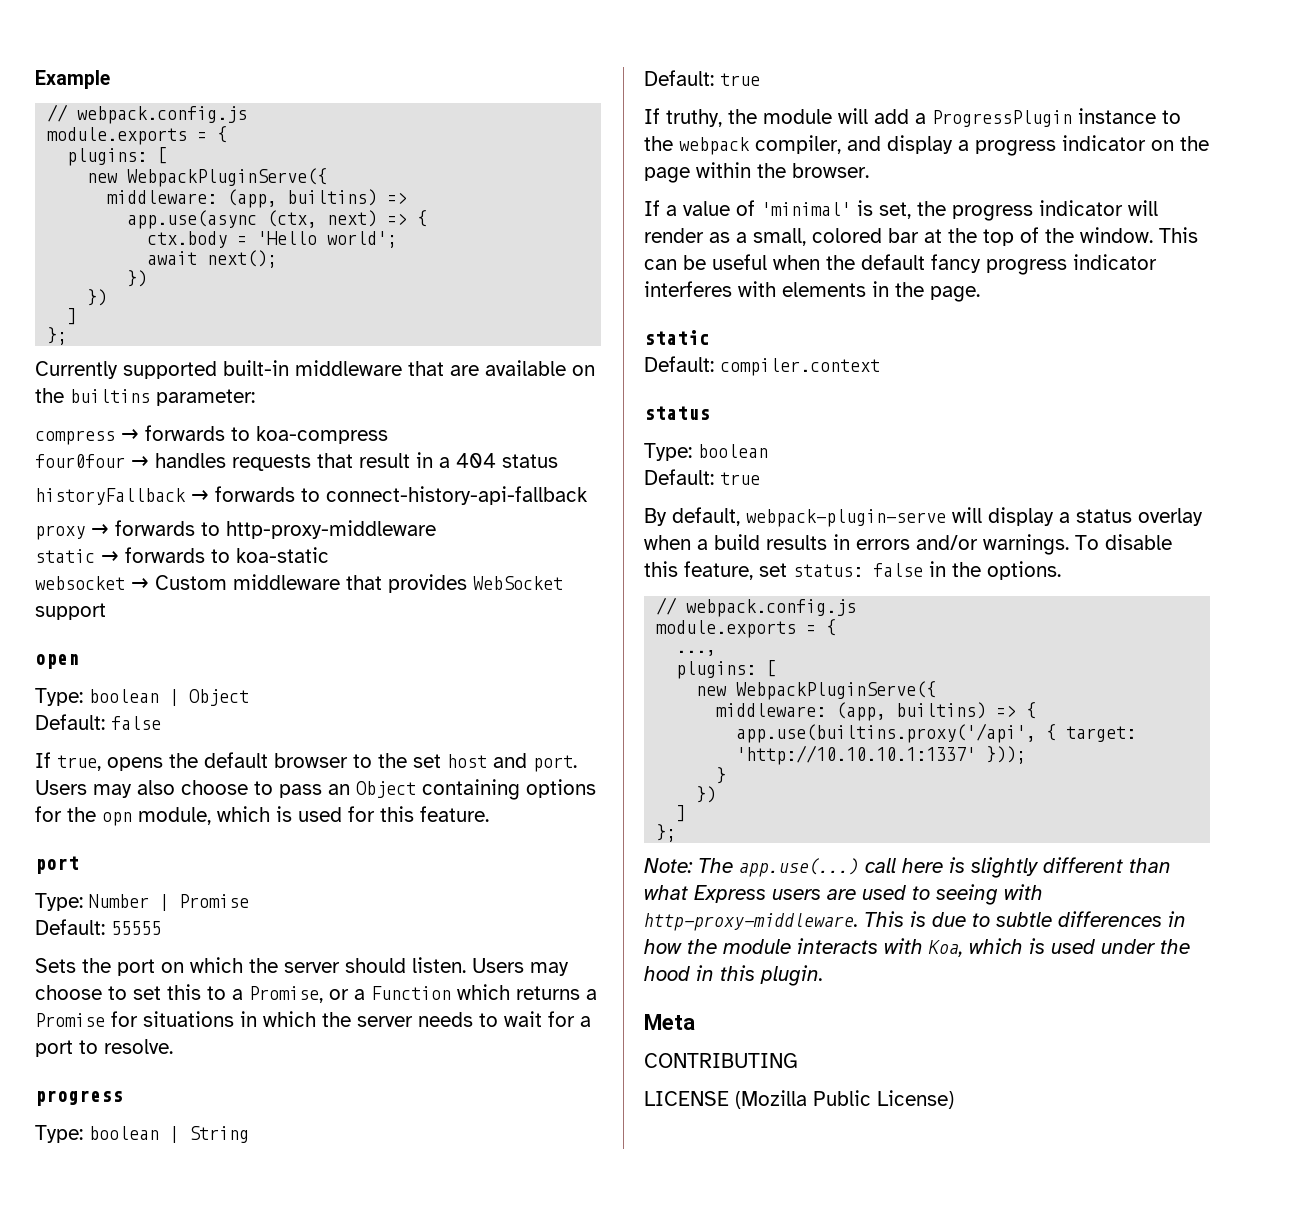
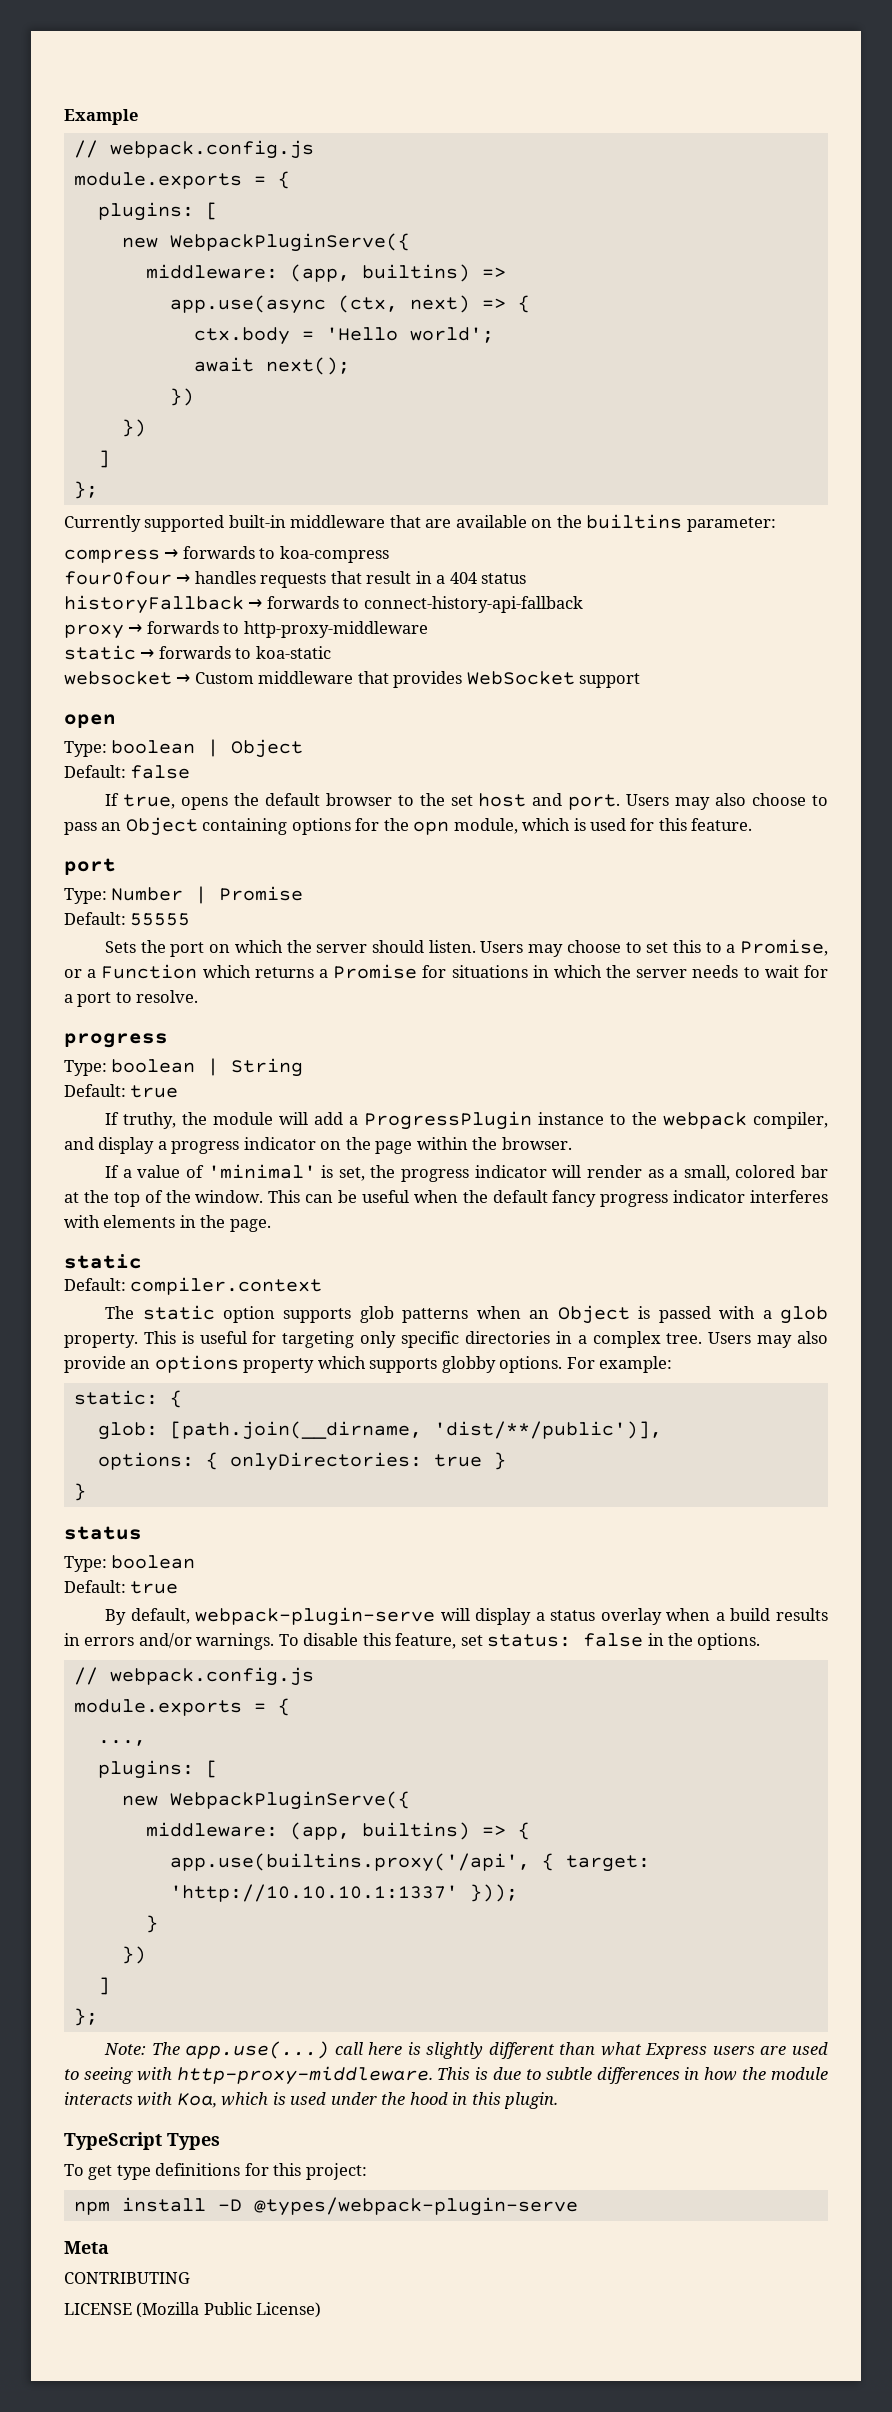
(880, 367) none -> [105,1305,828,1324] [64,1331,829,1348] [64,1355,673,1373] [73,1390,182,1408] [97,1421,662,1440] [97,1452,506,1471] [73,1483,86,1501] // The static option supports glob patterns when an Object is passed with a glob property. This is useful for targeting only specific directories in a complex tree. Users may also provide an options property which supports globby options. For example: // static: { // glob: [path.join(__dirname, 'dist/**/public')], // options: { onlyDirectories: true } // }
(823, 975) none -> [64,2132,220,2150] [64,2163,367,2180] [73,2197,578,2216] // TypeScript Types // To get type definitions for this project: // npm install -D @types/webpack-plugin-serve

